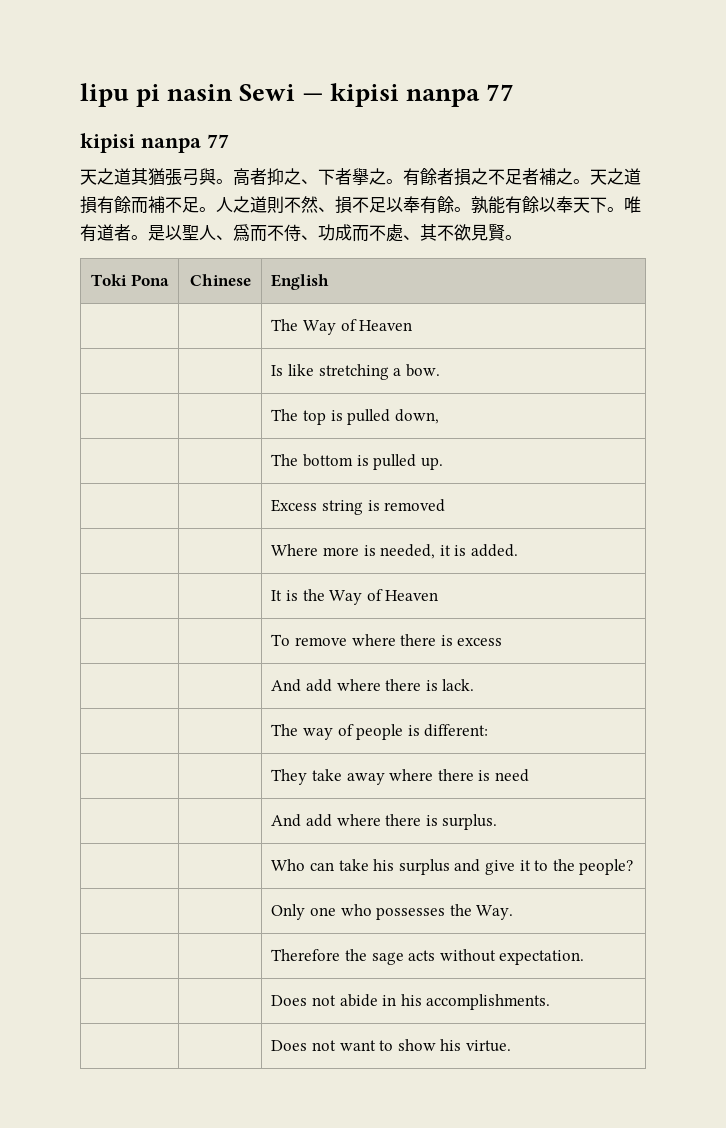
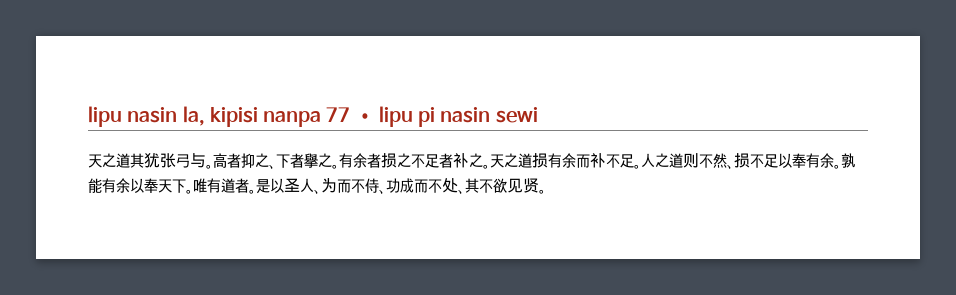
[80,83,515,107] [80,133,229,153] lipu pi nasin Sewi — kipisi nanpa 77 // kipisi nanpa 77 -> [88,106,538,127] lipu nasin la, kipisi nanpa 77 • lipu pi nasin sewi
[148,168,216,186] 猶張弓與 -> [144,153,206,168] 犹张弓与
[420,168,471,186] 餘者損 -> [353,153,397,168] 余者损
[539,168,556,185] 補 -> [453,153,469,168] 补
[80,196,165,214] 損有餘而補 -> [532,153,606,168] 损有余而补
[267,196,352,214] 則不然、損 -> [683,153,750,169] 则不然、损
[437,196,454,213] 餘 -> [820,153,834,168] 余
[522,196,539,213] 餘 -> [116,178,130,193] 余
[182,224,250,241] 聖人、爲 -> [284,178,337,194] 圣人、为
[386,224,403,242] 處 -> [442,178,458,193] 处
[471,224,522,241] [90,274,169,286] [189,274,251,286] [271,274,330,290] [271,319,413,335] [271,364,440,380] [271,409,439,425] [271,454,443,470] [271,499,446,515] [271,544,518,559] [271,589,439,605] [271,634,503,646] [271,679,475,692] [271,724,489,740] [271,769,529,785] [271,814,498,830] [271,859,634,875] [271,904,514,920] [271,949,585,965] [271,994,551,1010] [271,1039,511,1052] 見賢。 // Toki Pona | Chinese | English // | | The Way of Heaven // | | Is like stretching a bow. // | | The top is pulled down, // | | The bottom is pulled up. // | | Excess string is removed // | | Where more is needed, it is added. // | | It is the Way of Heaven // | | To remove where there is excess // | | And add where there is lack. // | | The way of people is different: // | | They take away where there is need // | | And add where there is surplus. // | | Who can take his surplus and give it to the people? // | | Only one who possesses the Way. // | | Therefore the sage acts without expectation. // | | Does not abide in his accomplishments. // | | Does not want to show his virtue. -> [507,178,546,194] 见贤。

